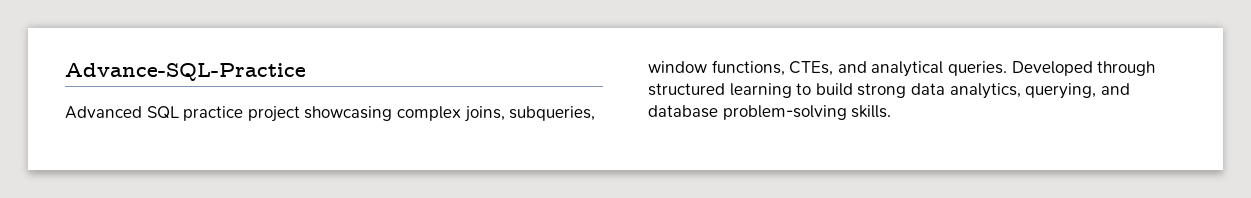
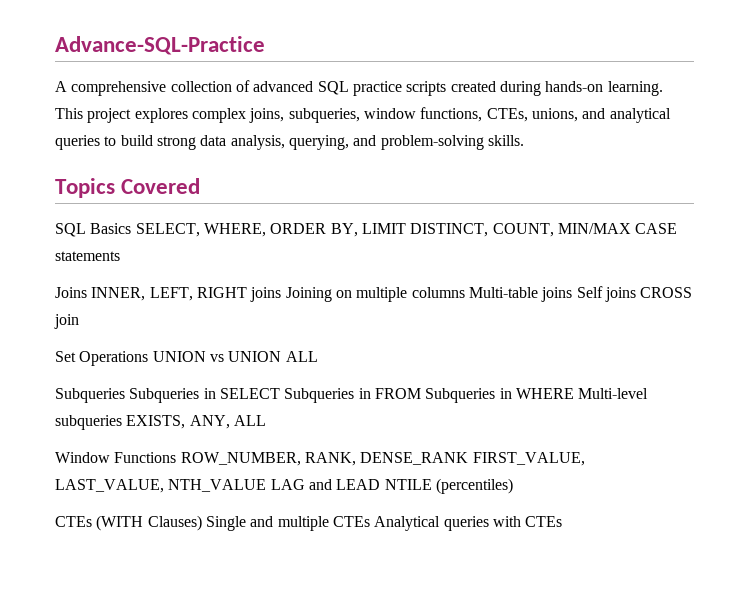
[65,106,393,122] Advanced SQL practice project showcasing -> [55,80,663,96] [55,108,188,123] A comprehensive collection of advanced SQL practice scripts created during hands-on learning. This project explores
(834, 68) none -> [531,108,578,122] unions,
[947,61,1156,76] [648,83,792,98] queries. Developed through structured learning -> [55,135,100,150] queries
[949,83,1021,99] analytics, -> [230,135,285,150] analysis,
[648,105,718,118] database -> (377, 140) none
(892, 111) none -> [55,178,201,198] [55,223,678,237] [55,251,120,261] [55,286,693,302] [54,314,79,329] [55,351,318,366] [55,388,649,403] [55,415,266,430] [55,452,585,466] [55,478,513,494] [55,515,563,531] // Topics Covered // SQL Basics SELECT, WHERE, ORDER BY, LIMIT DISTINCT, COUNT, MIN/MAX CASE statements // Joins INNER, LEFT, RIGHT joins Joining on multiple columns Multi-table joins Self joins CROSS join // Set Operations UNION vs UNION ALL // Subqueries Subqueries in SELECT Subqueries in FROM Subqueries in WHERE Multi-level subqueries EXISTS, ANY, ALL // Window Functions ROW_NUMBER, RANK, DENSE_RANK FIRST_VALUE, LAST_VALUE, NTH_VALUE LAG and LEAD NTILE (percentiles) // CTEs (WITH Clauses) Single and multiple CTEs Analytical queries with CTEs

